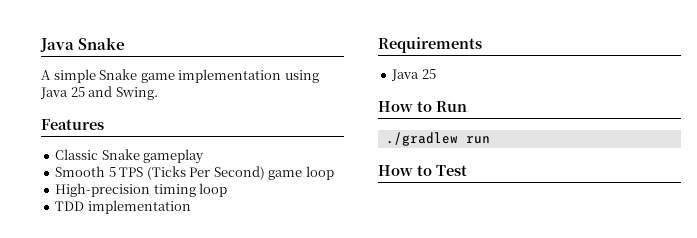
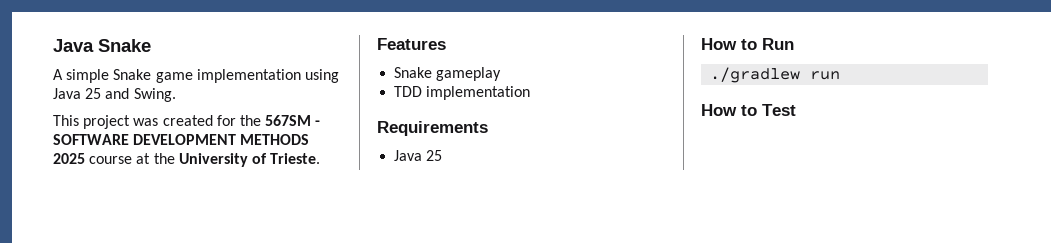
(158, 93) none -> [53,115,321,129] [53,134,310,145] [53,153,321,167] // This project was created for the 567SM - SOFTWARE DEVELOPMENT METHODS 2025 course at the University of Trieste.
[55,149,99,160] Classic -> (446, 44) none
[55,166,334,180] [55,183,228,197] // Smooth 5 TPS (Ticks Per Second) game loop // High-precision timing loop -> (502, 74) none

